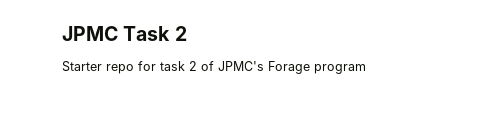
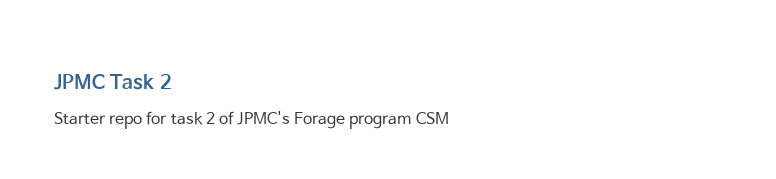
(366, 69) none -> [415,112,449,124] CSM

